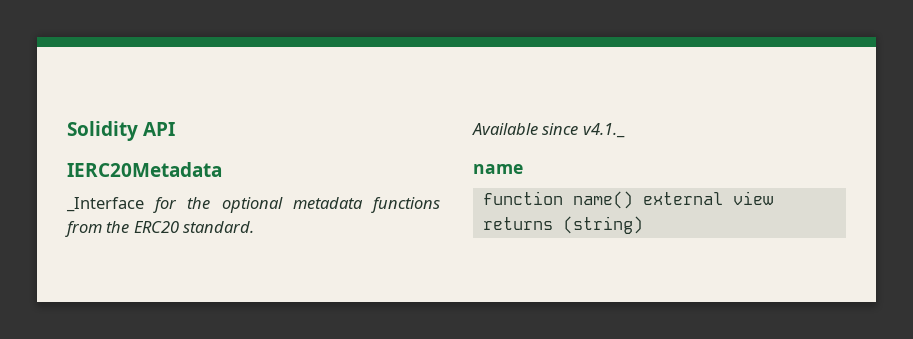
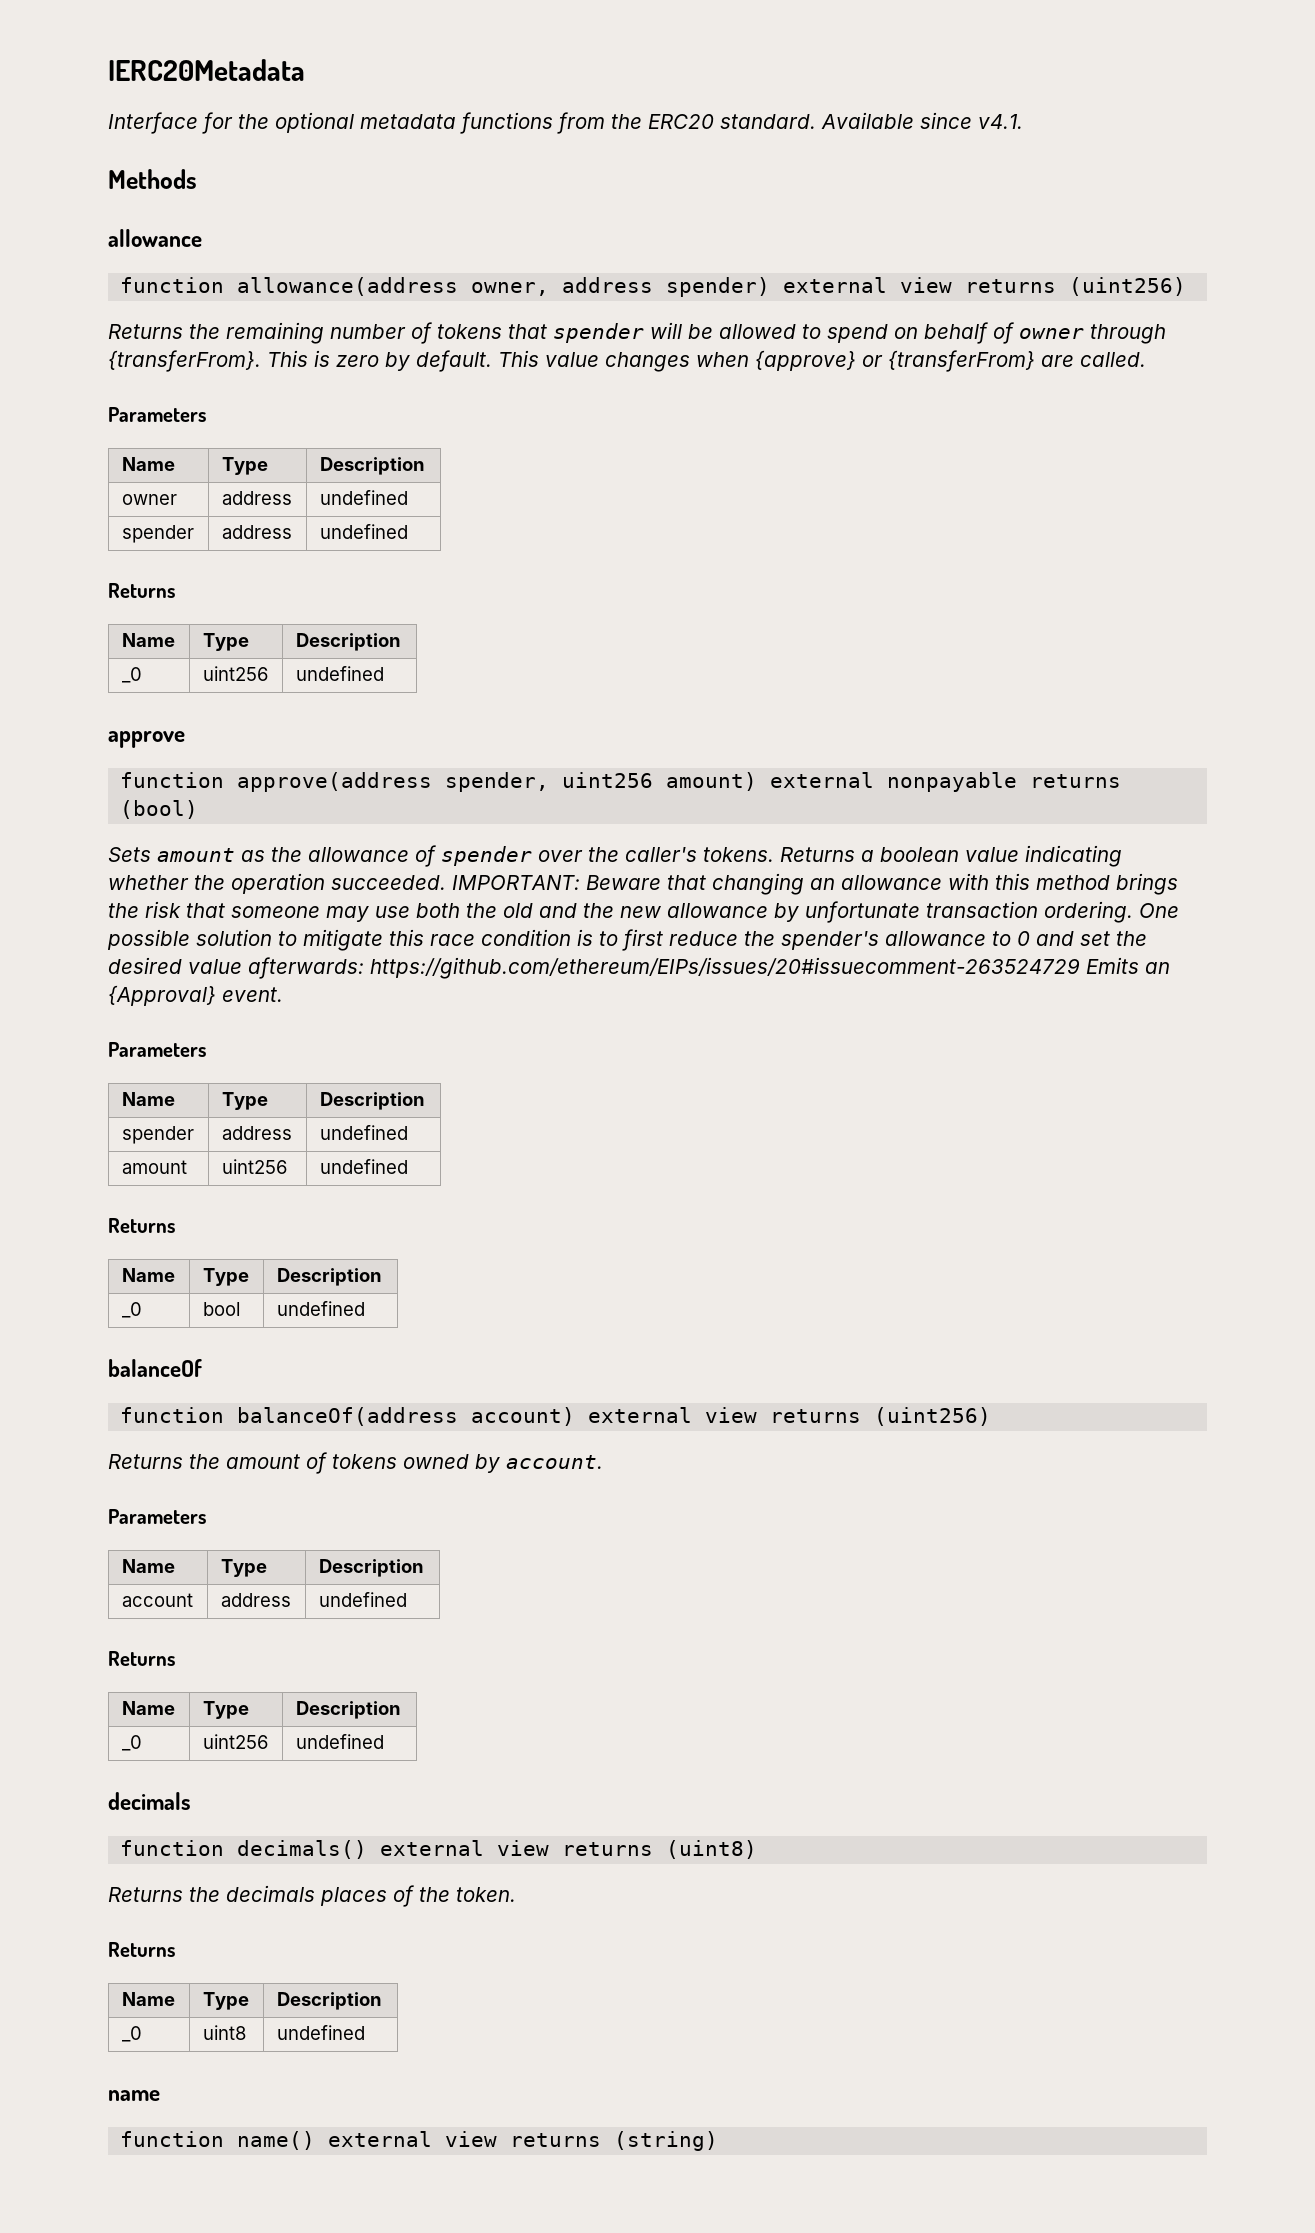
[67,121,176,141] Solidity API // -> (108, 70) none
[66,197,144,212] _Interface -> [108,112,198,134] Interface
(255, 227) // -> (816, 121) none
[582,123,625,138] v4.1._ -> [978,114,1023,129] [108,169,197,189] [108,229,202,247] [120,277,1187,297] [108,322,1166,344] [108,350,1146,372] [108,407,206,422] [121,457,175,471] [221,457,268,475] [319,457,425,475] [121,494,177,505] [221,491,292,505] [319,490,408,505] [121,525,194,543] [221,525,292,539] [319,524,408,539] [108,583,175,598] [121,633,175,647] [202,633,249,651] [295,633,401,651] [121,667,142,683] [202,666,268,681] [295,666,384,681] [108,731,185,748] [120,772,1122,792] [120,800,199,819] [108,845,1122,867] [108,873,1178,895] [108,901,1179,923] [107,929,1147,951] [108,957,1170,979] [108,985,283,1006] [108,1042,206,1057] [121,1092,175,1106] [221,1092,268,1110] [319,1092,425,1110] [121,1126,194,1144] [221,1126,292,1140] [319,1125,408,1140] [121,1160,187,1174] [221,1159,287,1174] [319,1159,408,1174] [108,1218,175,1233] [121,1268,175,1282] [202,1268,249,1286] [276,1268,382,1286] [121,1302,142,1318] [202,1302,240,1316] [276,1301,365,1316] [108,1359,202,1377] [120,1407,992,1426] [108,1452,603,1474] [108,1509,206,1524] [121,1559,175,1573] [220,1559,267,1577] [318,1559,424,1577] [121,1593,193,1607] [220,1593,291,1607] [318,1592,407,1607] [108,1651,175,1666] [121,1701,175,1715] [202,1701,249,1719] [295,1701,401,1719] [121,1735,142,1751] [202,1734,268,1749] [295,1734,384,1749] [108,1792,191,1810] [120,1840,758,1859] [108,1885,516,1907] [108,1942,175,1957] [121,1992,175,2006] [202,1992,249,2010] [276,1992,382,2010] [121,2026,142,2042] [202,2025,246,2040] [276,2025,365,2040] v4.1. // Methods // allowance // function allowance(address owner, address spender) external view returns (uint256) // Returns the remaining number of tokens that spender will be allowed to spend on behalf of owner through {transferFrom}. This is zero by default. This value changes when {approve} or {transferFrom} are called. // Parameters // Name | Type | Description // owner | address | undefined // spender | address | undefined // Returns // Name | Type | Description // _0 | uint256 | undefined // approve // function approve(address spender, uint256 amount) external nonpayable returns (bool) // Sets amount as the allowance of spender over the caller's tokens. Returns a boolean value indicating whether the operation succeeded. IMPORTANT: Beware that changing an allowance with this method brings the risk that someone may use both the old and the new allowance by unfortunate transaction ordering. One possible solution to mitigate this race condition is to first reduce the spender's allowance to 0 and set the desired value afterwards: https://github.com/ethereum/EIPs/issues/20#issuecomment-263524729 Emits an {Approval} event. // Parameters // Name | Type | Description // spender | address | undefined // amount | uint256 | undefined // Returns // Name | Type | Description // _0 | bool | undefined // balanceOf // function balanceOf(address account) external view returns (uint256) // Returns the amount of tokens owned by account. // Parameters // Name | Type | Description // account | address | undefined // Returns // Name | Type | Description // _0 | uint256 | undefined // decimals // function decimals() external view returns (uint8) // Returns the decimals places of the token. // Returns // Name | Type | Description // _0 | uint8 | undefined

